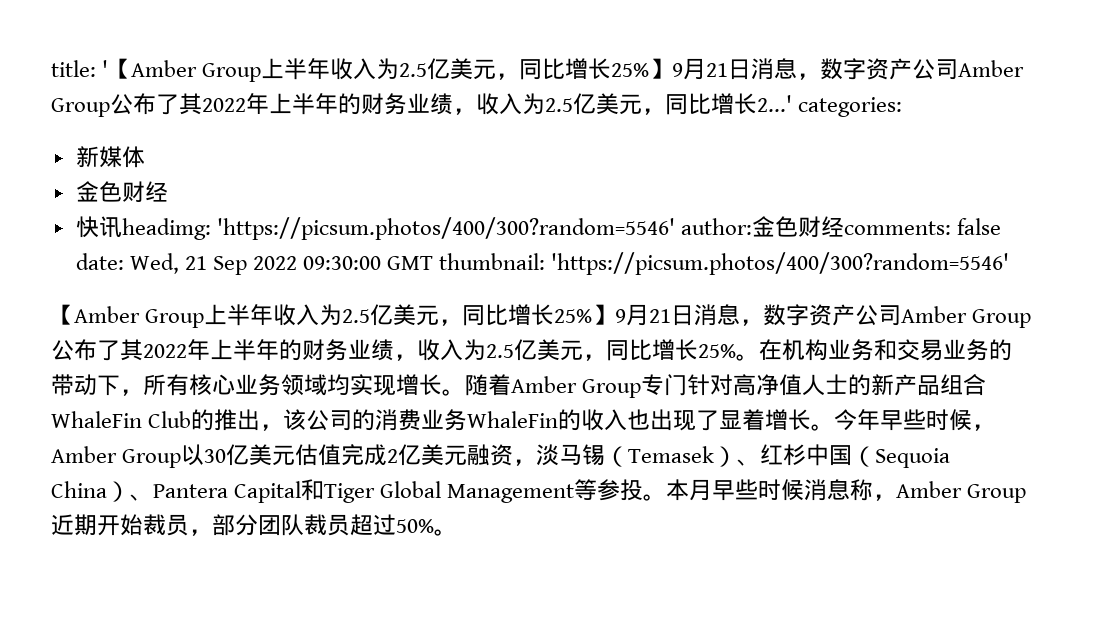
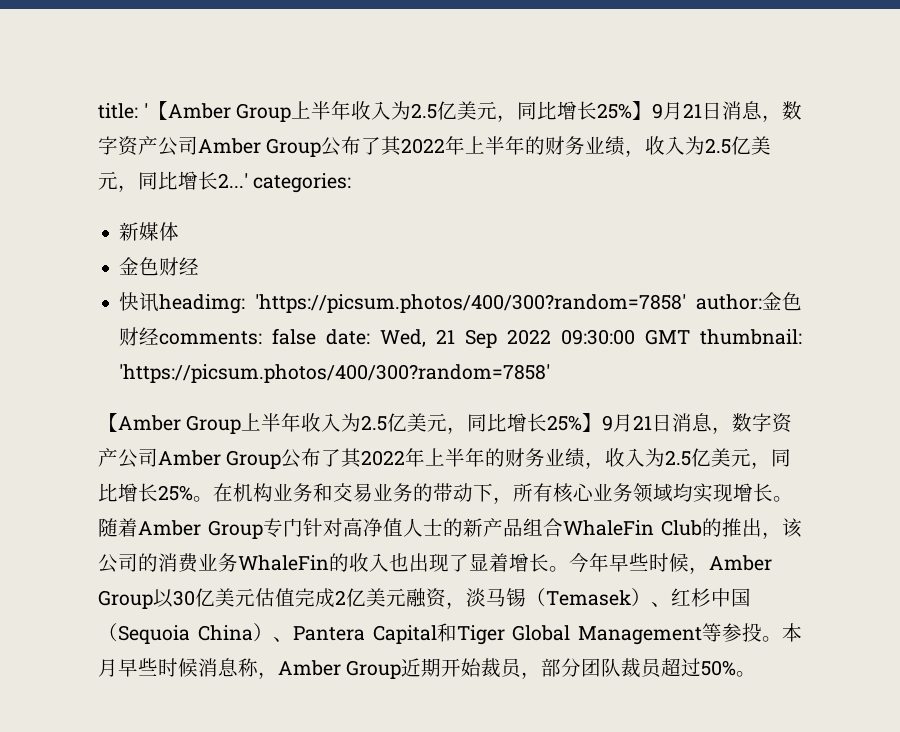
[216,217,675,240] 'https://picsum.photos/400/300?random=5546' -> [255,294,687,313] 'https://picsum.photos/400/300?random=7858'
[551,252,1010,275] 'https://picsum.photos/400/300?random=5546' -> [119,364,551,383] 'https://picsum.photos/400/300?random=7858'

